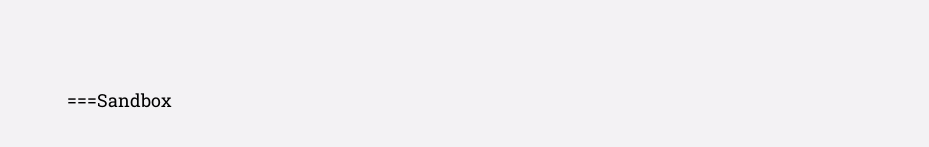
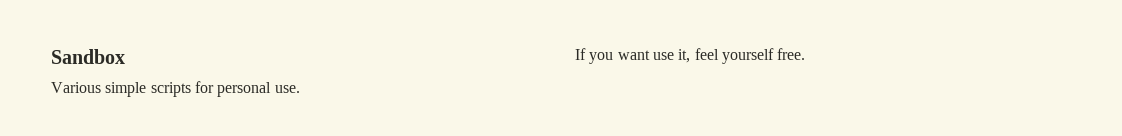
[67,93,172,108] ===Sandbox -> [51,49,125,64] [51,81,300,97] [575,48,806,64] Sandbox // Various simple scripts for personal use. // If you want use it, feel yourself free.

